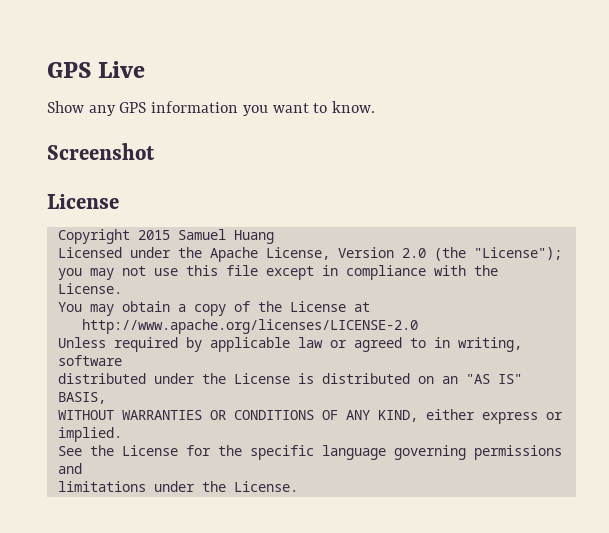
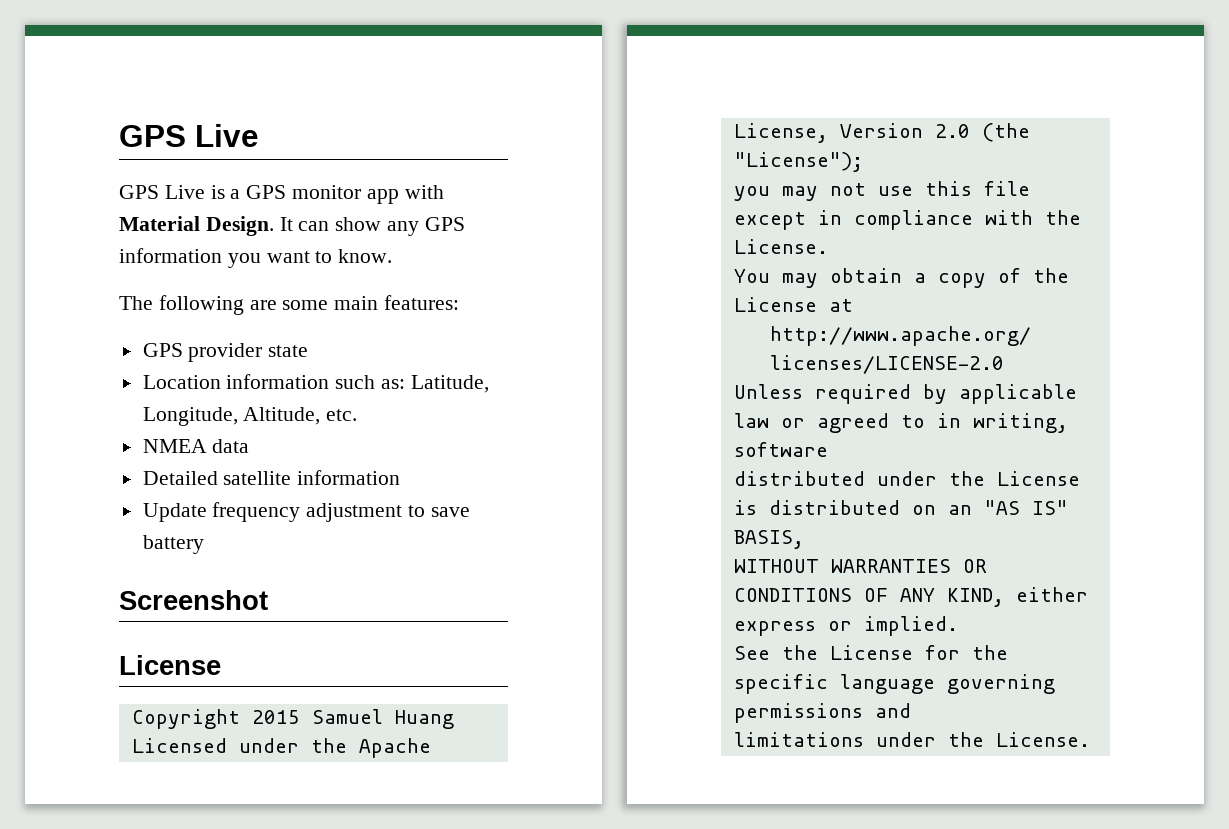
[47,101,84,113] Show -> [119,185,444,204] [119,216,382,236] GPS Live is a GPS monitor app with Material Design. It can show
(376, 107) none -> [119,295,460,315] [142,343,309,362] [142,374,489,393] [142,407,358,426] [142,439,250,453] [142,470,401,485] [142,502,470,522] [142,535,204,554] // The following are some main features: // GPS provider state // Location information such as: Latitude, Longitude, Altitude, etc. // NMEA data // Detailed satellite information // Update frequency adjustment to save battery

